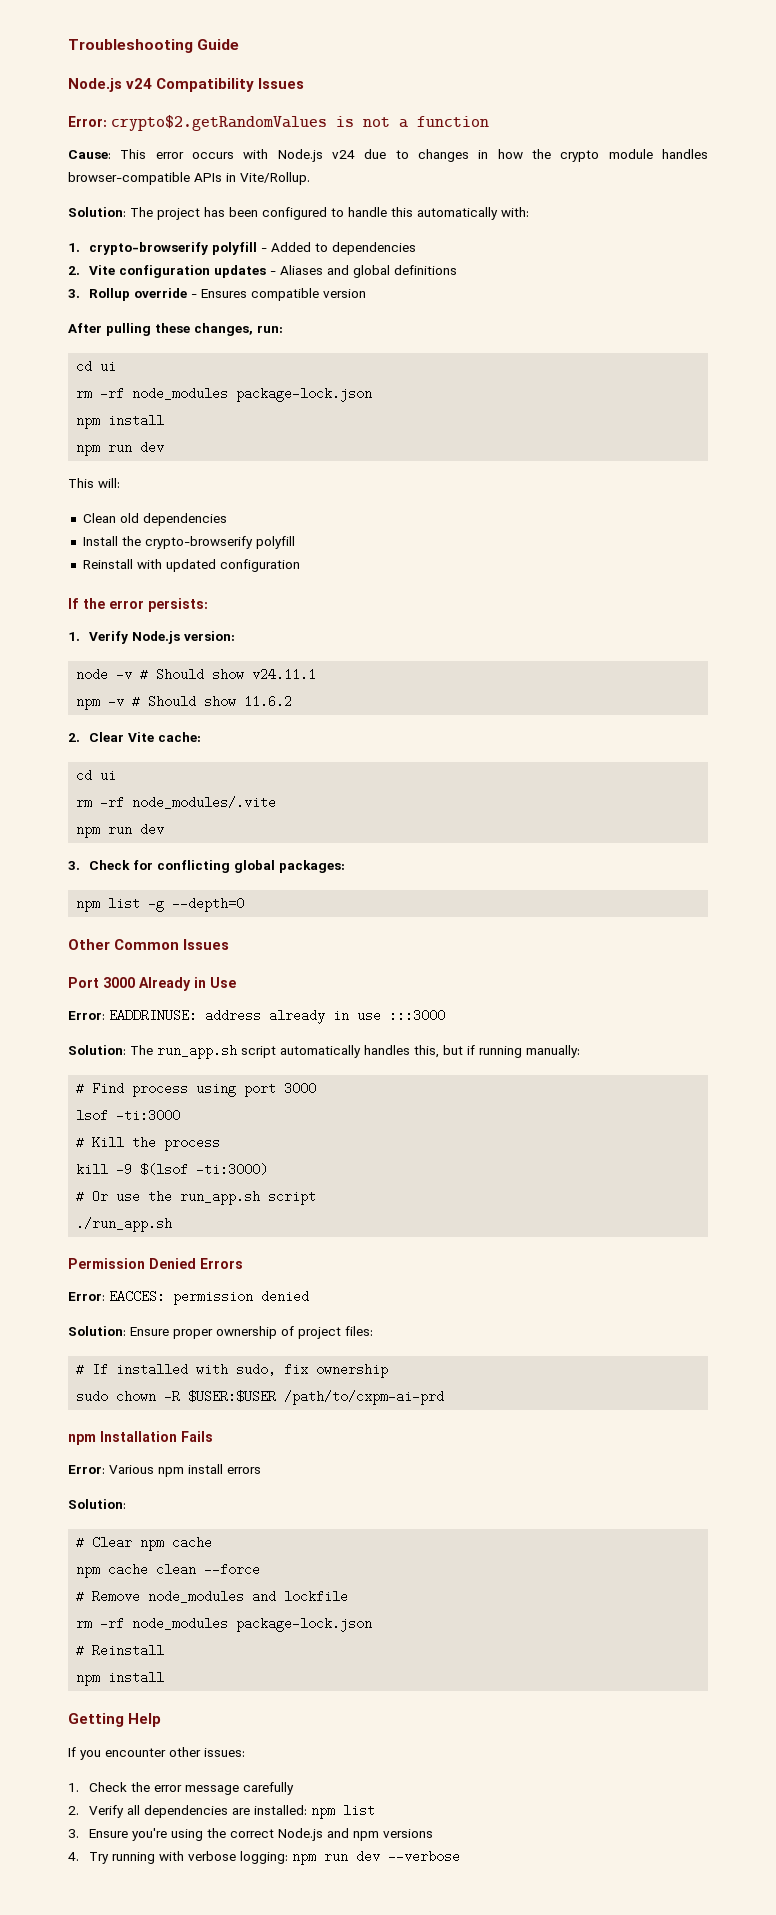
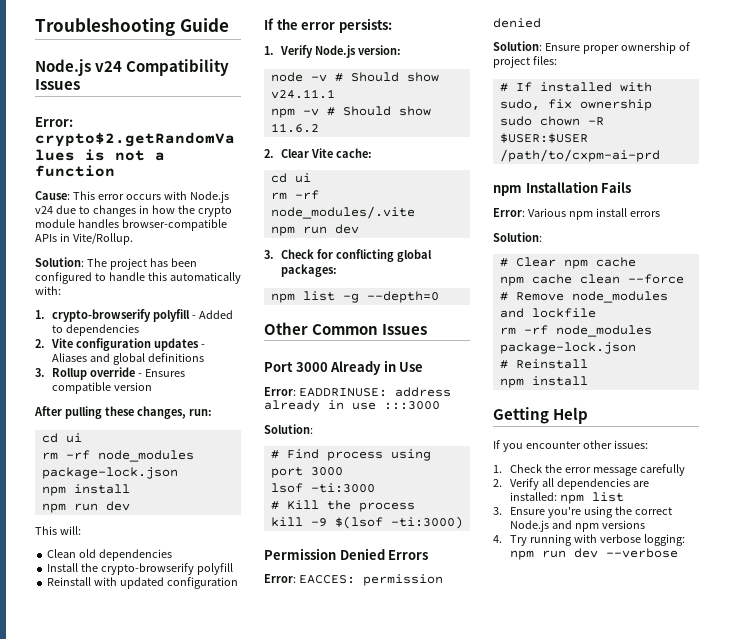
[130,1044,580,1059] The run_app.sh script automatically handles this, but if running manually: -> (313, 429) none
[76,1190,317,1205] [76,1217,173,1232] // # Or use the run_app.sh script // ./run_app.sh -> (463, 522) none

